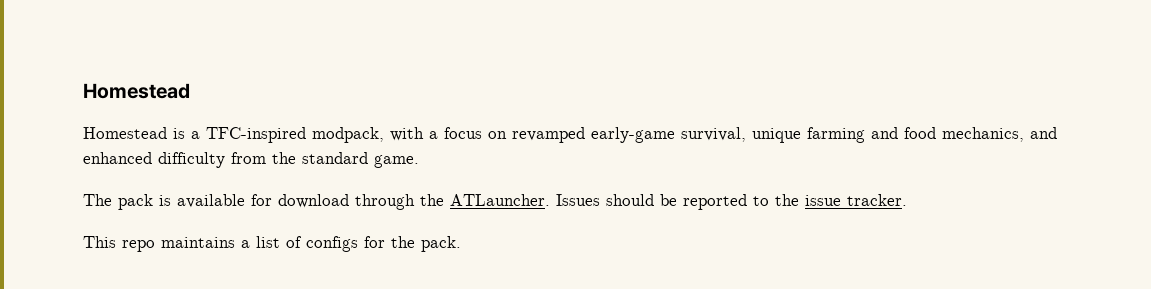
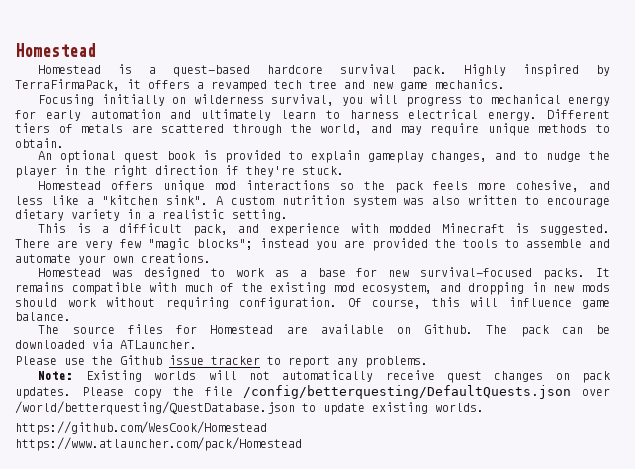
[206,127,1057,143] [83,152,419,168] [83,194,907,210] [83,236,461,252] TFC-inspired modpack, with a focus on revamped early-game survival, unique farming and food mechanics, and enhanced difficulty from the standard game. // The pack is available for download through the ATLauncher. Issues should be reported to the issue tracker. // This repo maintains a list of configs for the pack. -> [172,64,610,77] [15,79,505,92] [38,94,611,107] [15,109,610,121] [15,123,611,136] [15,138,64,148] [38,150,610,163] [15,165,344,178] [38,180,610,193] [15,195,611,207] [15,209,288,221] [38,223,610,236] [15,238,610,251] [15,253,211,265] [38,267,610,280] [15,282,611,295] [15,297,610,310] [15,312,71,321] [38,324,611,337] [15,339,197,349] [15,355,428,368] [38,370,610,383] [15,385,610,399] [15,401,484,415] [15,421,267,435] [15,437,302,451] quest-based hardcore survival pack. Highly inspired by TerraFirmaPack, it offers a revamped tech tree and new game mechanics. // Focusing initially on wilderness survival, you will progress to mechanical energy for early automation and ultimately learn to harness electrical energy. Different tiers of metals are scattered through the world, and may require unique methods to obtain. // An optional quest book is provided to explain gameplay changes, and to nudge the player in the right direction if they're stuck. // Homestead offers unique mod interactions so the pack feels more cohesive, and less like a "kitchen sink". A custom nutrition system was also written to encourage dietary variety in a realistic setting. // This is a difficult pack, and experience with modded Minecraft is suggested. There are very few "magic blocks"; instead you are provided the tools to assemble and automate your own creations. // Homestead was designed to work as a base for new survival-focused packs. It remains compatible with much of the existing mod ecosystem, and dropping in new mods should work without requiring configuration. Of course, this will influence game balance. // The source files for Homestead are available on Github. The pack can be downloaded via ATLauncher. // Please use the Github issue tracker to report any problems. // Note: Existing worlds will not automatically receive quest changes on pack updates. Please copy the file /config/betterquesting/DefaultQuests.json over /world/betterquesting/QuestDatabase.json to update existing worlds. // https://github.com/WesCook/Homestead // https://www.atlauncher.com/pack/Homestead

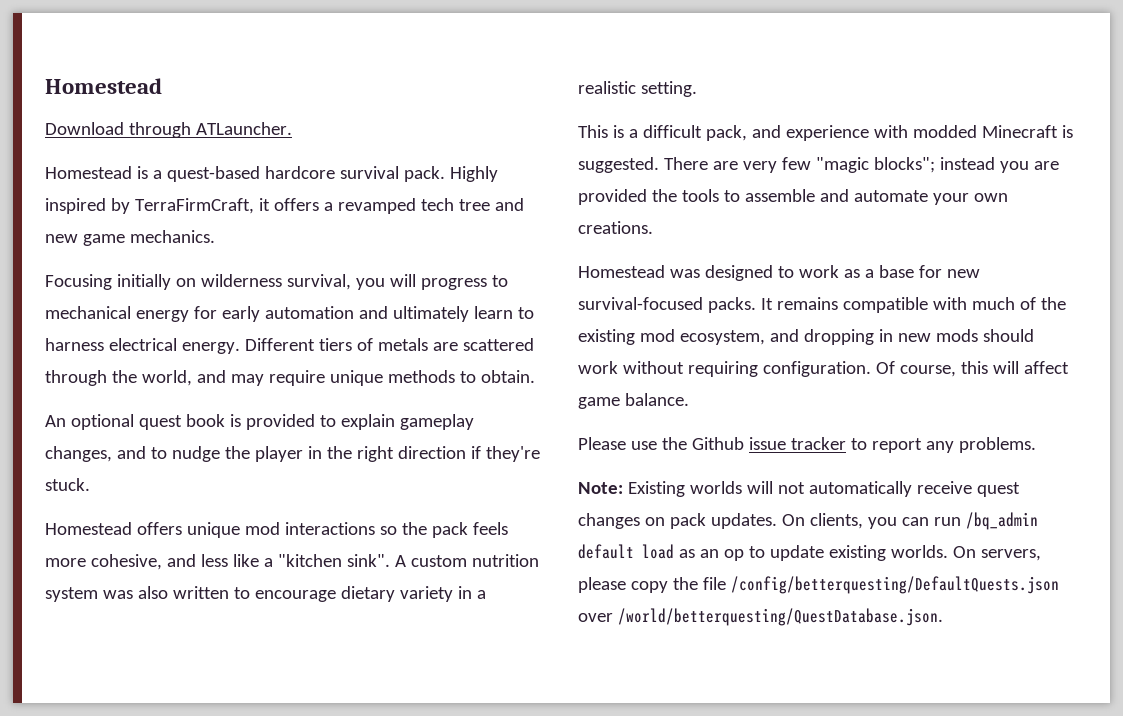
[15,43,96,57] Homestead -> [45,78,162,94] [45,122,292,138] Homestead // Download through ATLauncher.
[15,79,120,91] TerraFirmaPack, -> [134,198,254,214] TerraFirmCraft,
[508,297,572,307] influence -> [1023,361,1069,374] affect
[38,324,611,337] [15,339,197,349] // The source files for Homestead are available on Github. The pack can be downloaded via ATLauncher. -> (689, 399) none
[81,387,124,396] Please -> [781,512,1038,530] [578,544,1041,561] [578,577,626,593] On clients, you can run /bq_admin default load as an op to update existing worlds. On servers, please
[15,401,484,415] [15,421,267,435] [15,437,302,451] /world/betterquesting/QuestDatabase.json to update existing worlds. // https://github.com/WesCook/Homestead // https://www.atlauncher.com/pack/Homestead -> [617,608,943,626] /world/betterquesting/QuestDatabase.json.

